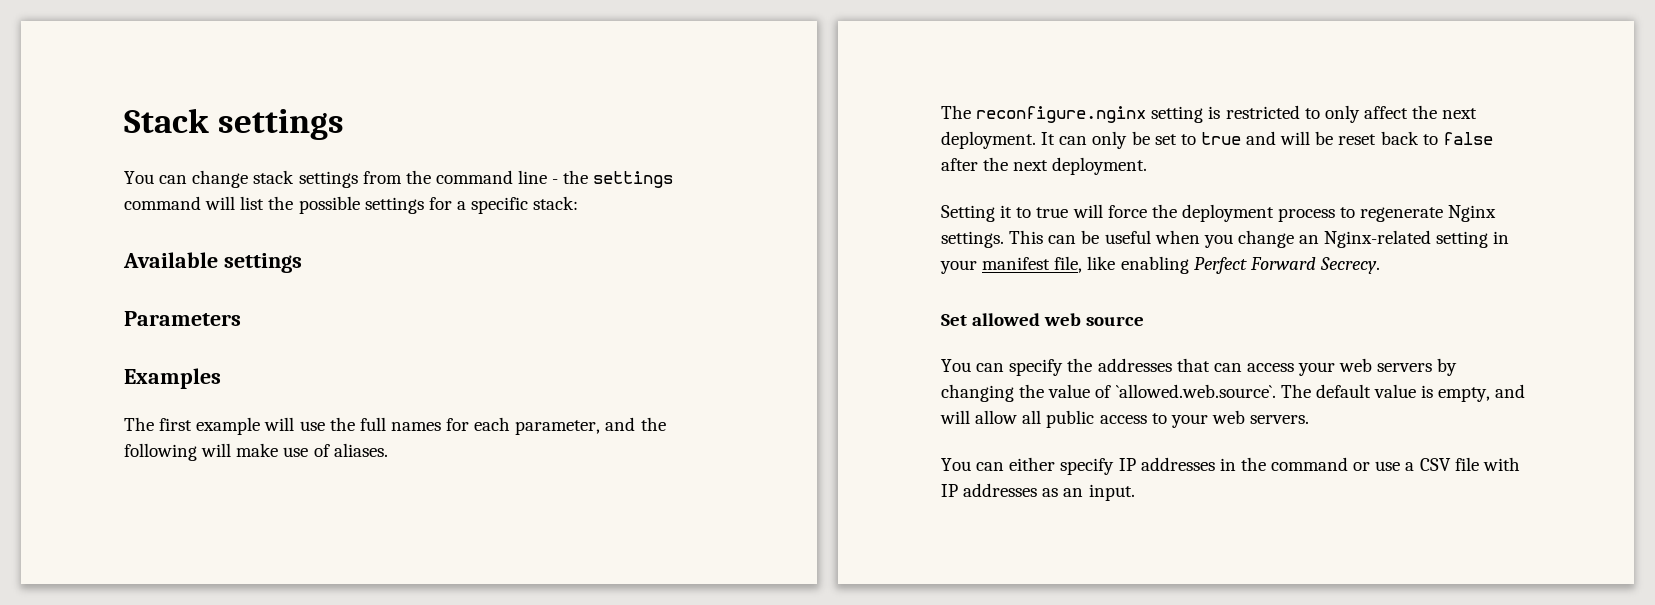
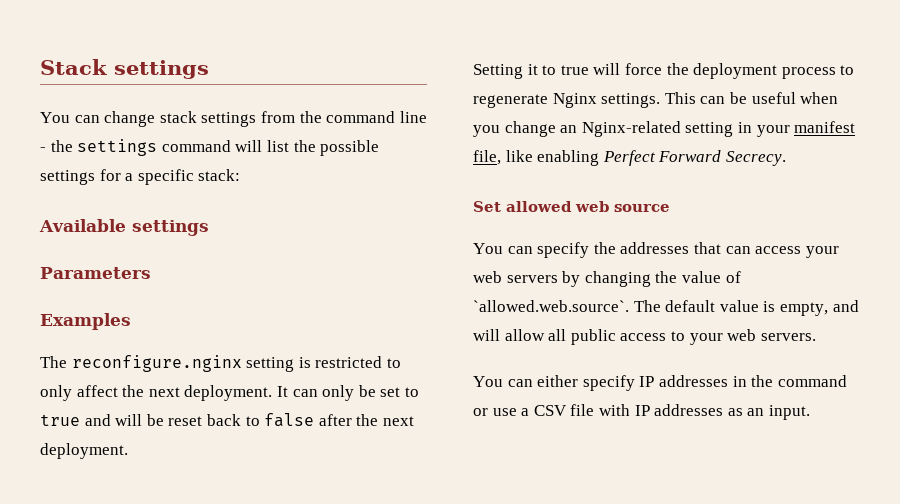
[124,417,666,435] [124,443,388,461] // The first example will use the full names for each parameter, and the following will make use of aliases. -> (131, 321) none

